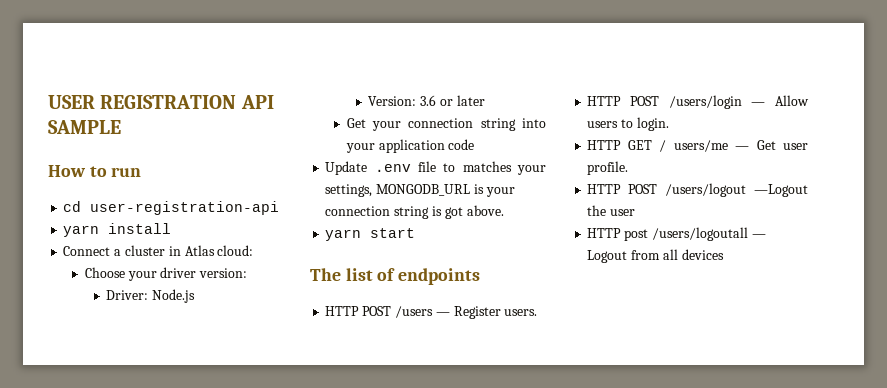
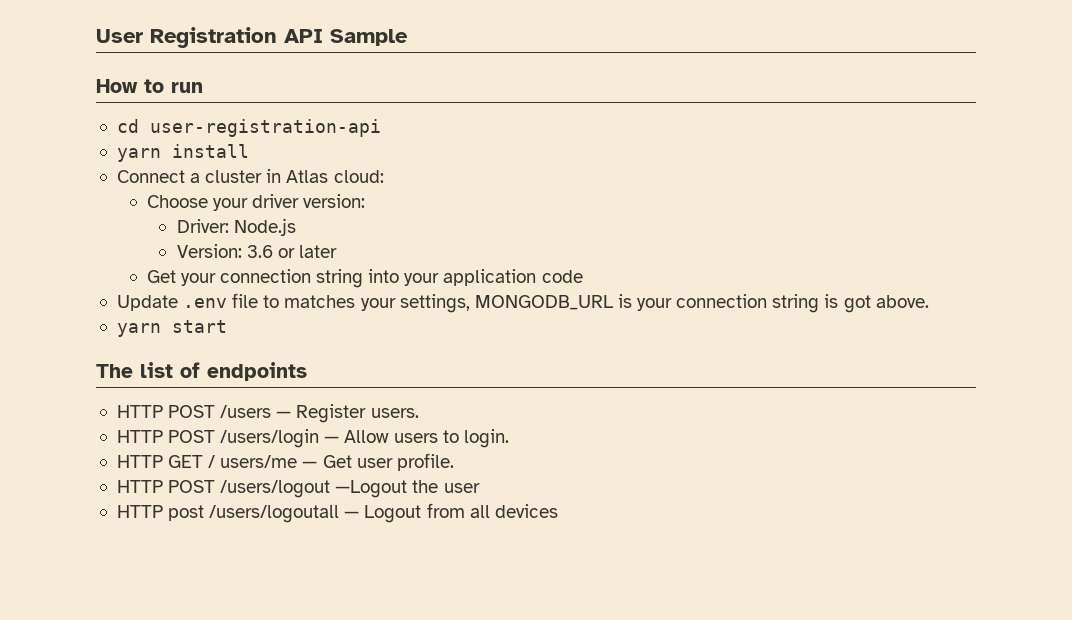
[48,95,274,109] [48,120,121,134] USER REGISTRATION API SAMPLE -> [96,27,408,48] User Registration API Sample

